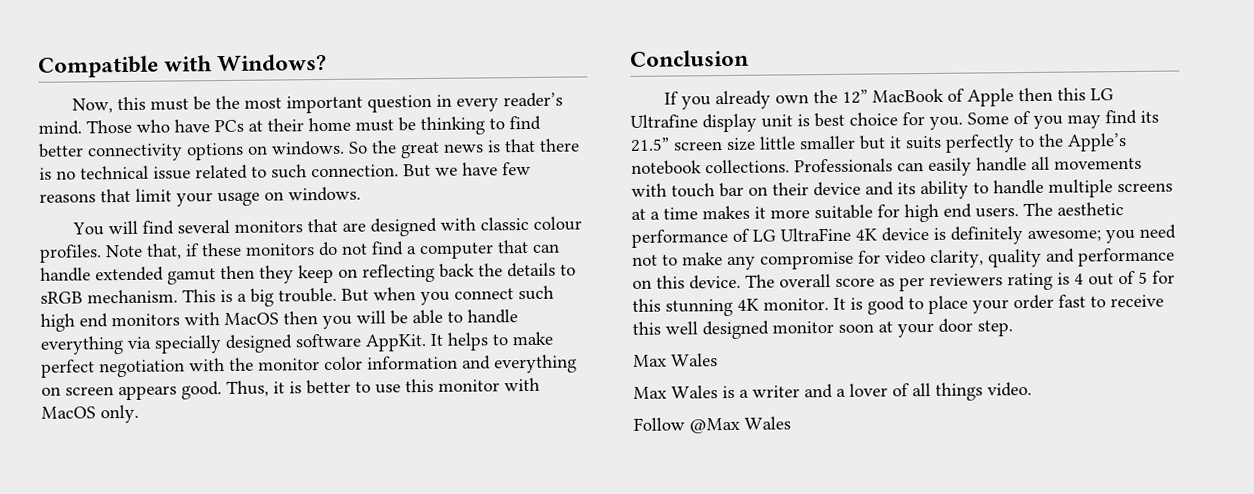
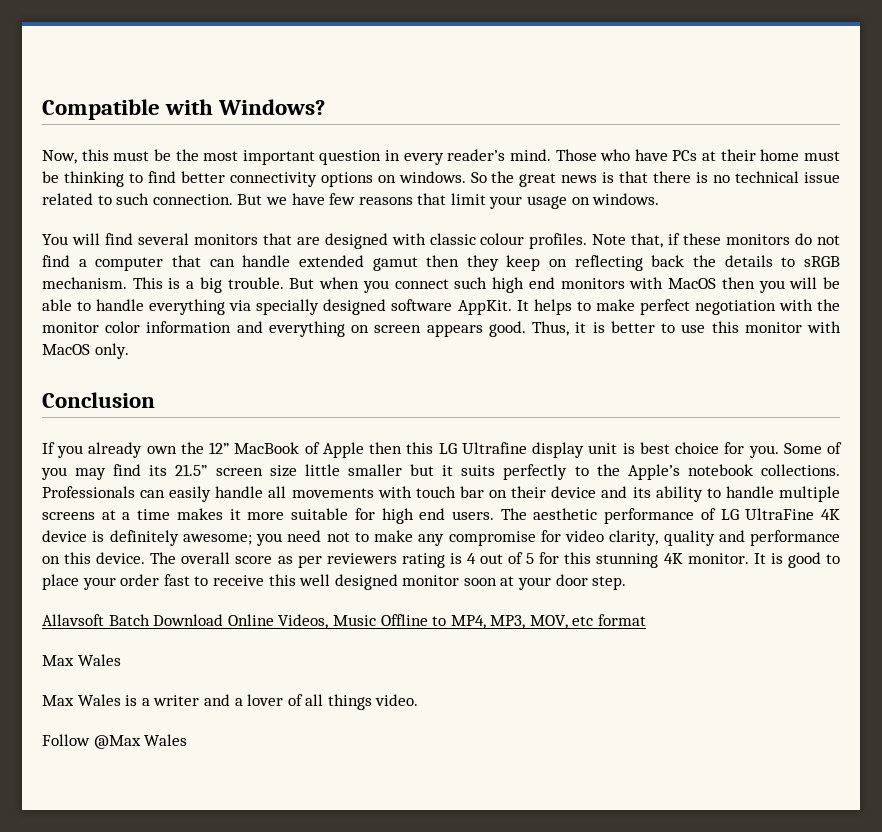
(1013, 328) none -> [42,614,647,629] // Allavsoft Batch Download Online Videos, Music Offline to MP4, MP3, MOV, etc format

